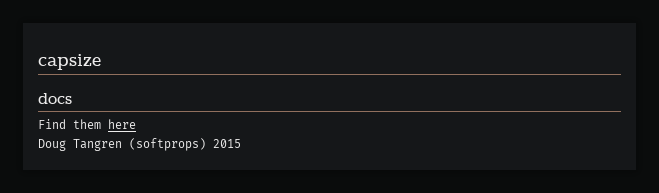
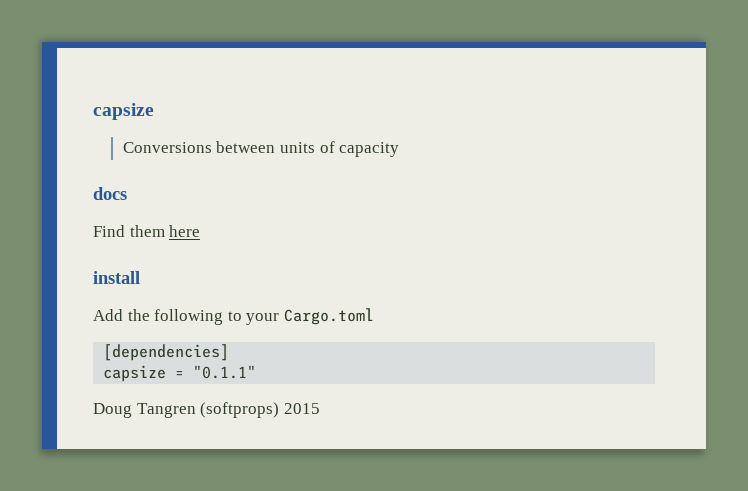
[38,54,101,70] capsize -> [93,103,154,120] [122,141,400,157] capsize // Conversions between units of capacity
(136, 124) none -> [93,271,140,284] [93,308,374,325] [103,344,230,361] [103,365,257,382] // install // Add the following to your Cargo.toml // [dependencies] // capsize = "0.1.1"

